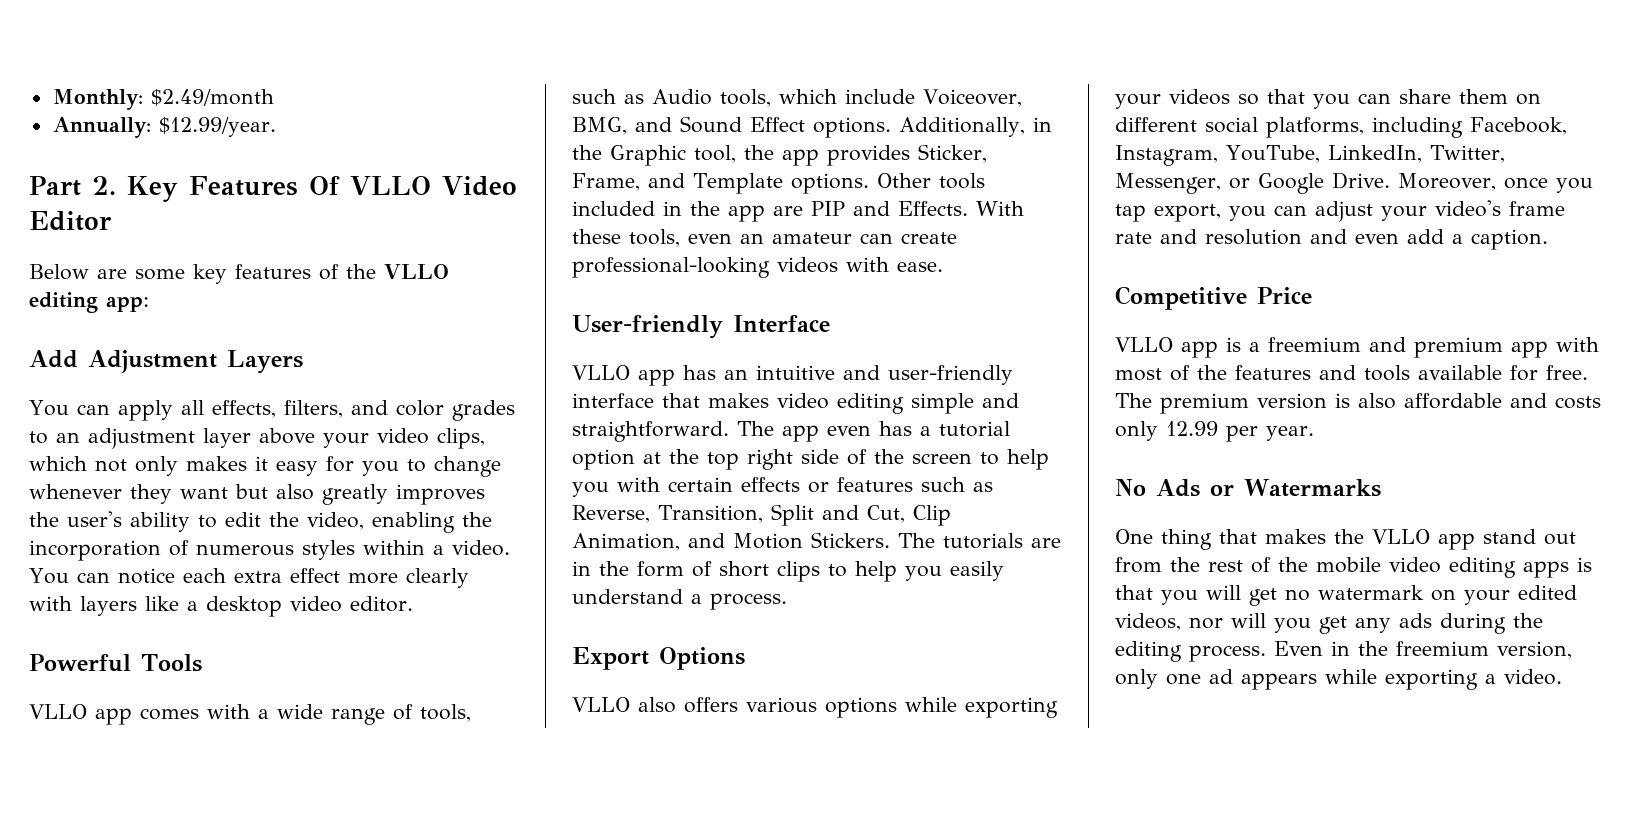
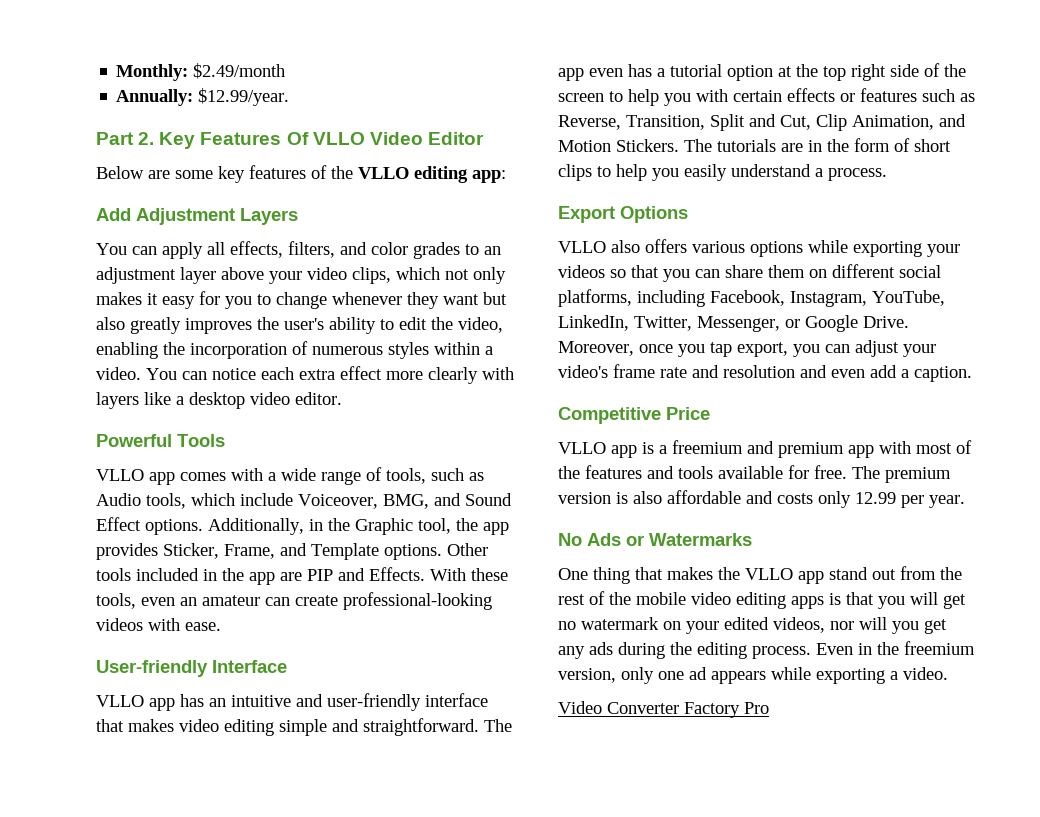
(1562, 677) none -> [558,701,769,718] // Video Converter Factory Pro

